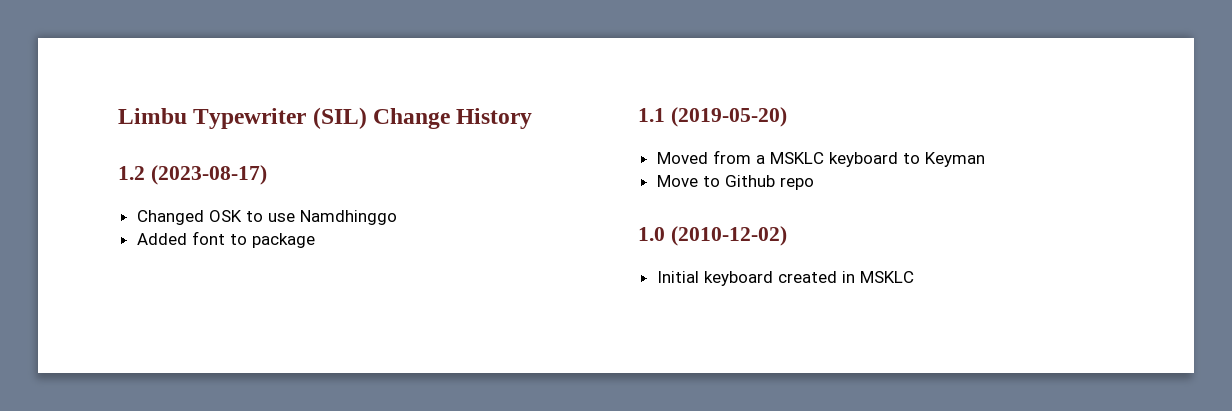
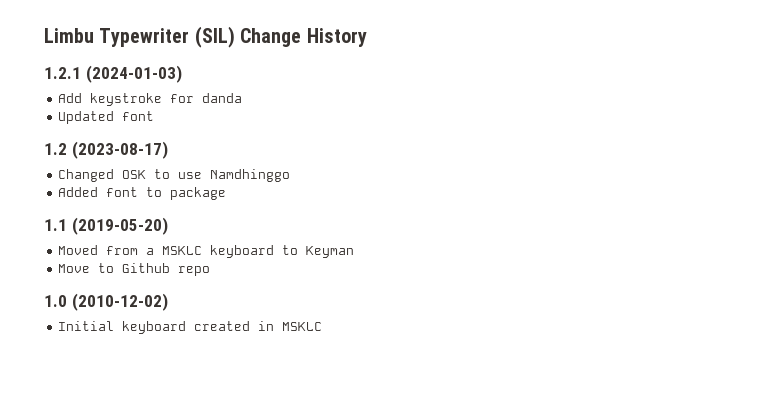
(533, 118) none -> [44,65,182,83] [58,93,243,106] [58,111,155,124] // 1.2.1 (2024-01-03) // Add keystroke for danda // Updated font

